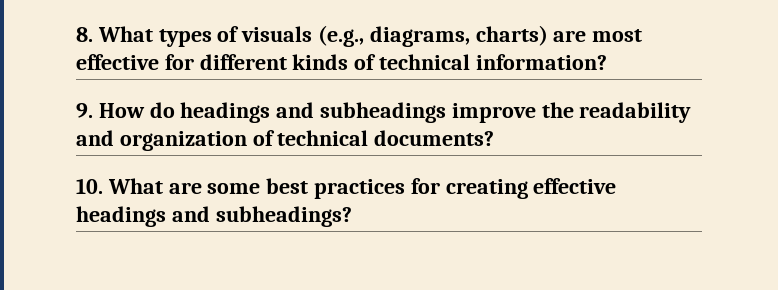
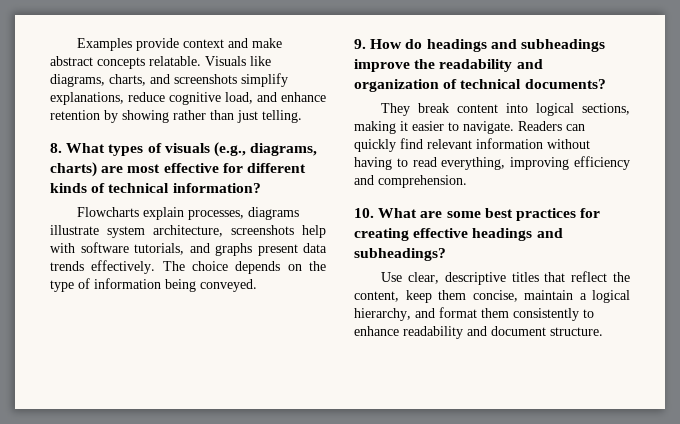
(76, 34) none -> [77,38,283,51] [50,56,271,69] [50,73,288,87] [50,92,326,105] [50,110,302,123] Examples provide context and make abstract concepts relatable. Visuals like diagrams, charts, and screenshots simplify explanations, reduce cognitive load, and enhance retention by showing rather than just telling. //
(607, 62) none -> [77,207,300,220] [50,225,326,238] [50,242,327,256] [50,260,327,274] [50,278,257,292] // Flowcharts explain processes, diagrams illustrate system architecture, screenshots help with software tutorials, and graphs present data trends effectively. The choice depends on the type of information being conveyed.
(495, 138) none -> [381,103,630,116] [354,121,585,134] [354,138,590,152] [354,156,630,170] [354,175,467,188] // They break content into logical sections, making it easier to navigate. Readers can quickly find relevant information without having to read everything, improving efficiency and comprehension.
(352, 216) none -> [381,271,630,285] [354,290,630,303] [354,307,594,321] [354,326,603,339] // Use clear, descriptive titles that reflect the content, keep them concise, maintain a logical hierarchy, and format them consistently to enhance readability and document structure.

